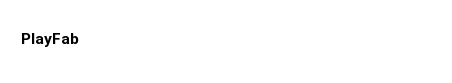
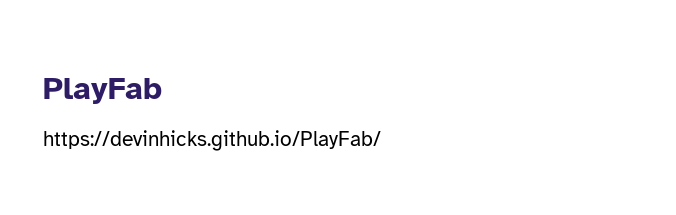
(79, 40) none -> [43,130,381,151] // https://devinhicks.github.io/PlayFab/

